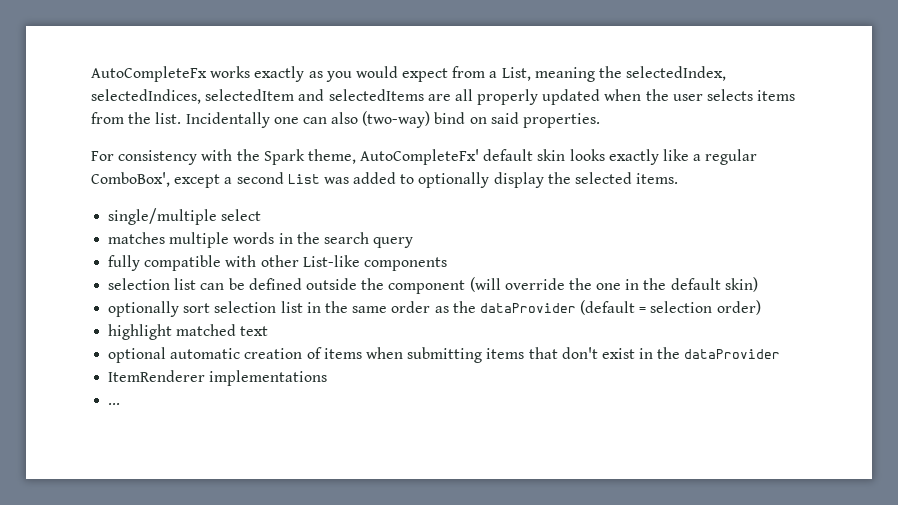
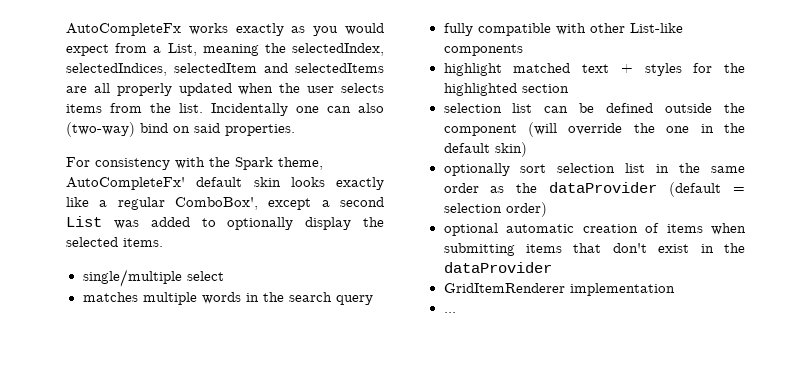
(447, 264) none -> [443,63,745,76] [443,83,569,96] // highlight matched text + styles for the highlighted section
[108,324,269,340] // highlight matched text -> (547, 209) none
[108,370,328,386] ItemRenderer implementations -> [443,283,675,296] GridItemRenderer implementation

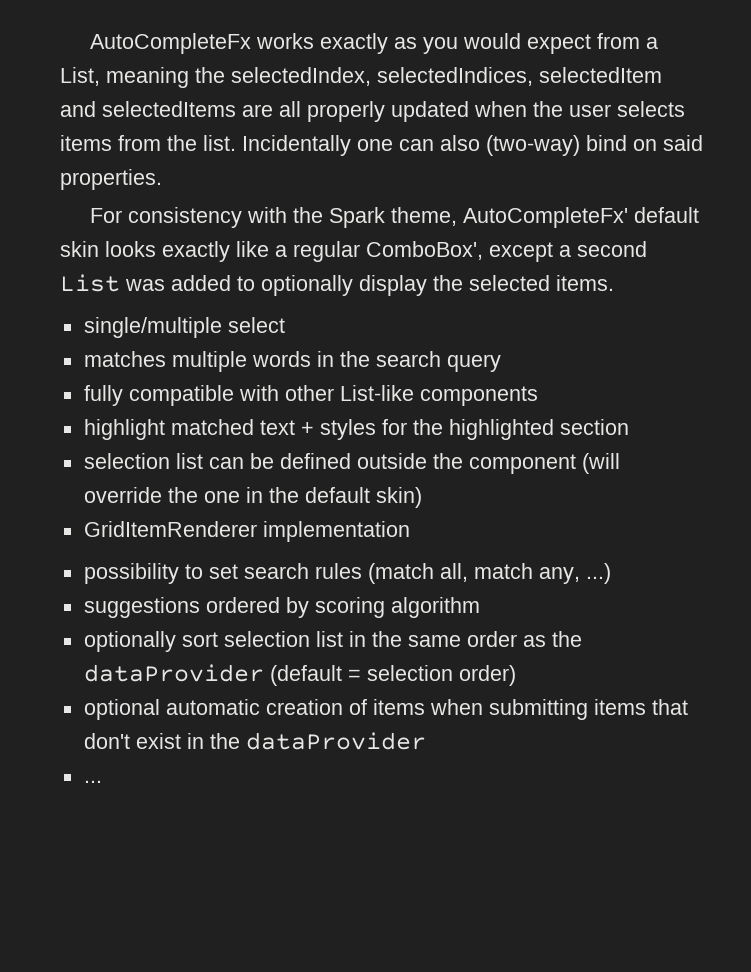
(527, 149) none -> [83,521,410,542] [83,563,611,584] [83,597,480,618] // GridItemRenderer implementation // possibility to set search rules (match all, match any, ...) // suggestions ordered by scoring algorithm
[443,283,675,296] // GridItemRenderer implementation -> (426, 741) none

